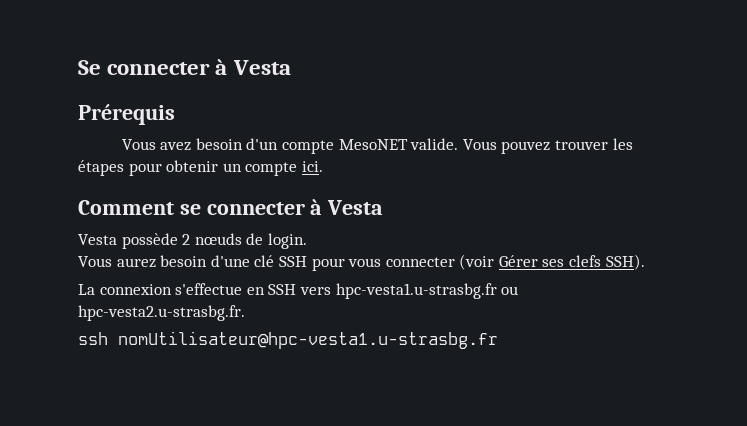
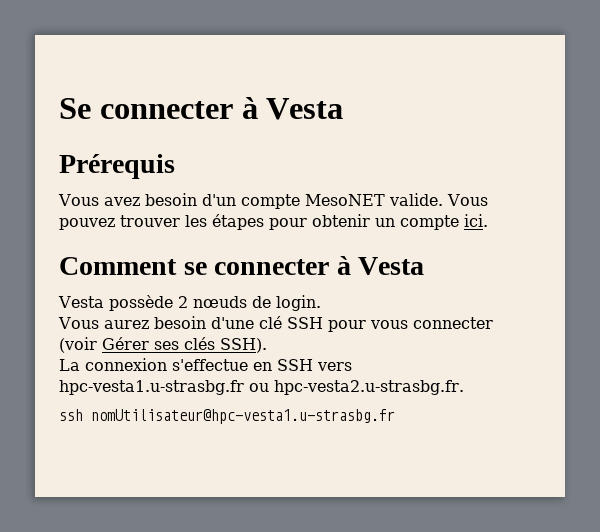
[569,255,602,267] clefs -> [184,337,215,350] clés

